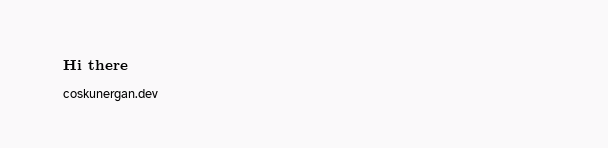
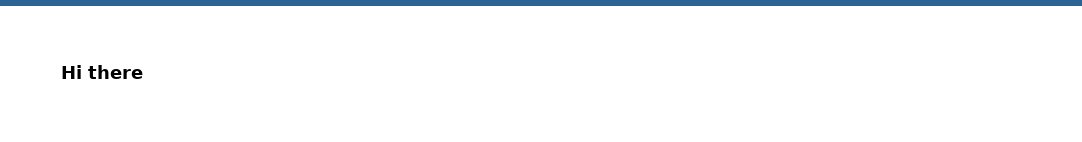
[63,89,158,102] // coskunergan.dev -> (143, 72) none

